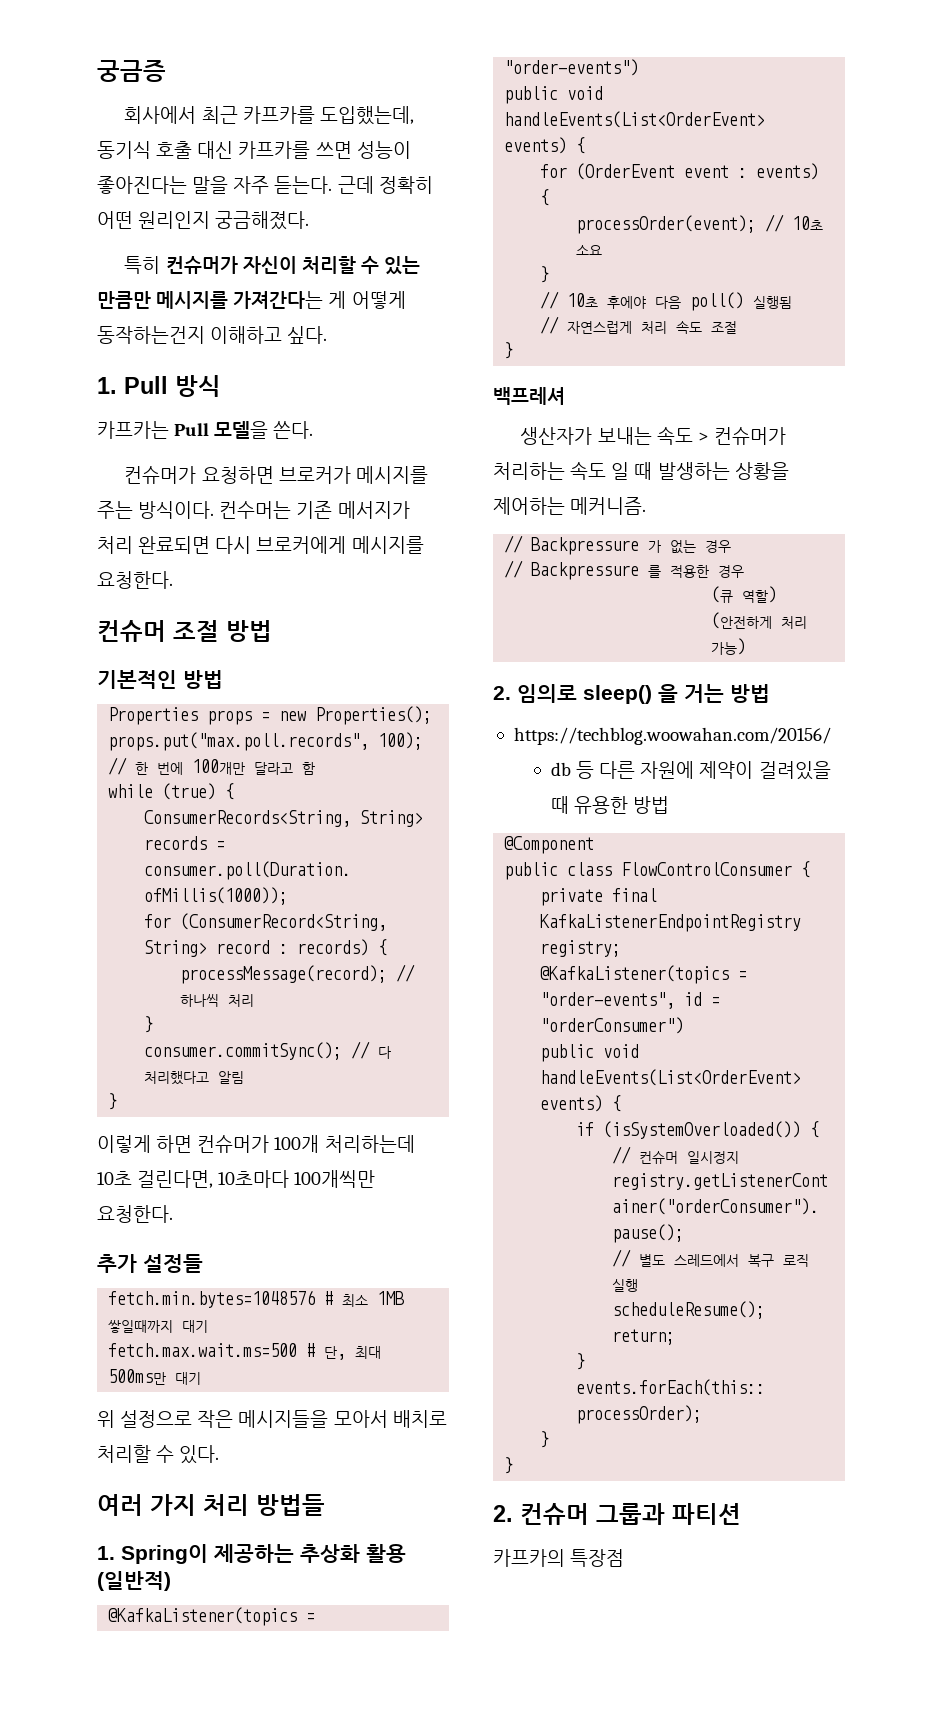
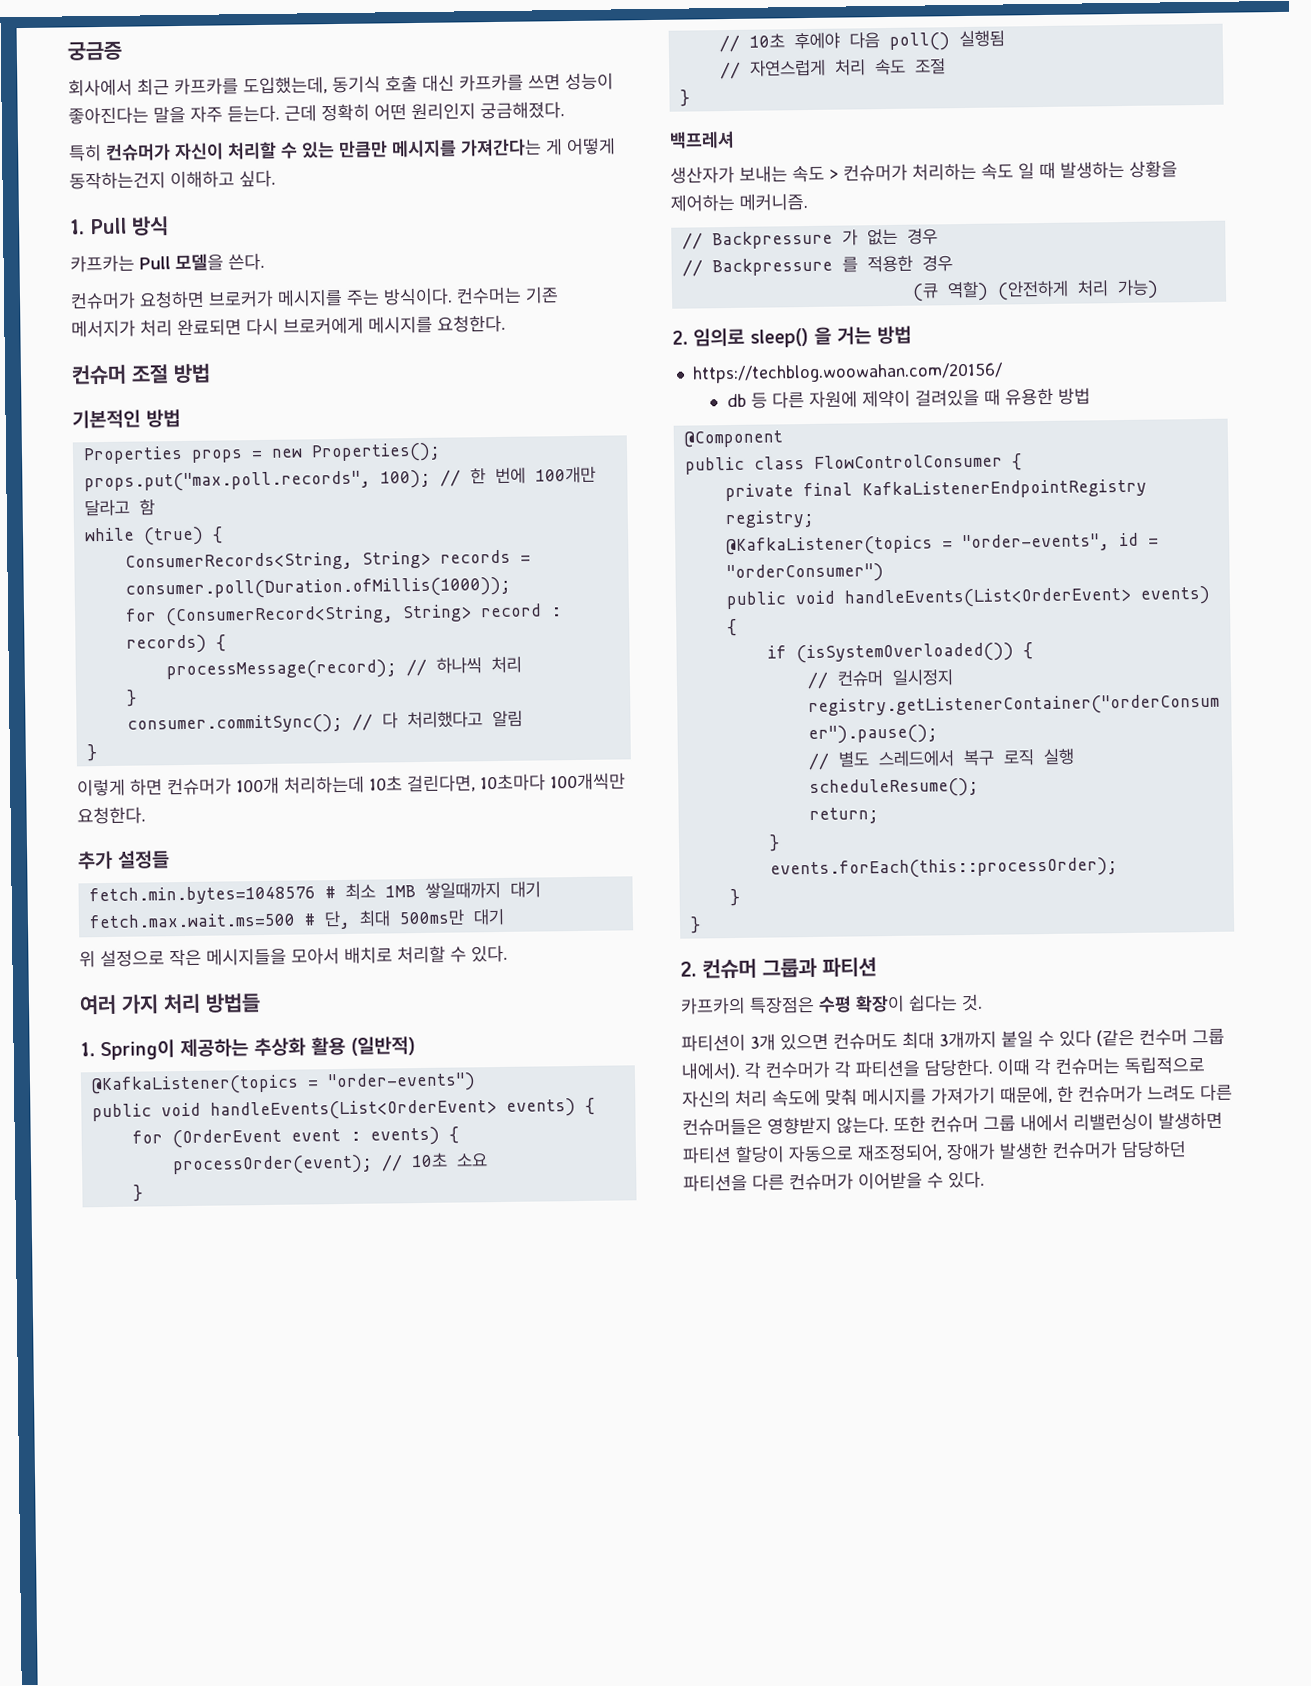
[570,1549,625,1567] 특장점 -> [749,993,983,1014] [681,1028,1225,1052] [681,1056,1205,1080] [682,1083,1233,1108] [682,1111,1223,1136] [682,1140,1187,1164] [683,1170,985,1192] 특장점은 수평 확장이 쉽다는 것. // 파티션이 3개 있으면 컨슈머도 최대 3개까지 붙일 수 있다 (같은 컨수머 그룹 내에서). 각 컨수머가 각 파티션을 담당한다. 이때 각 컨슈머는 독립적으로 자신의 처리 속도에 맞춰 메시지를 가져가기 때문에, 한 컨슈머가 느려도 다른 컨슈머들은 영향받지 않는다. 또한 컨슈머 그룹 내에서 리밸런싱이 발생하면 파티션 할당이 자동으로 재조정되어, 장애가 발생한 컨슈머가 담당하던 파티션을 다른 컨슈머가 이어받을 수 있다.

